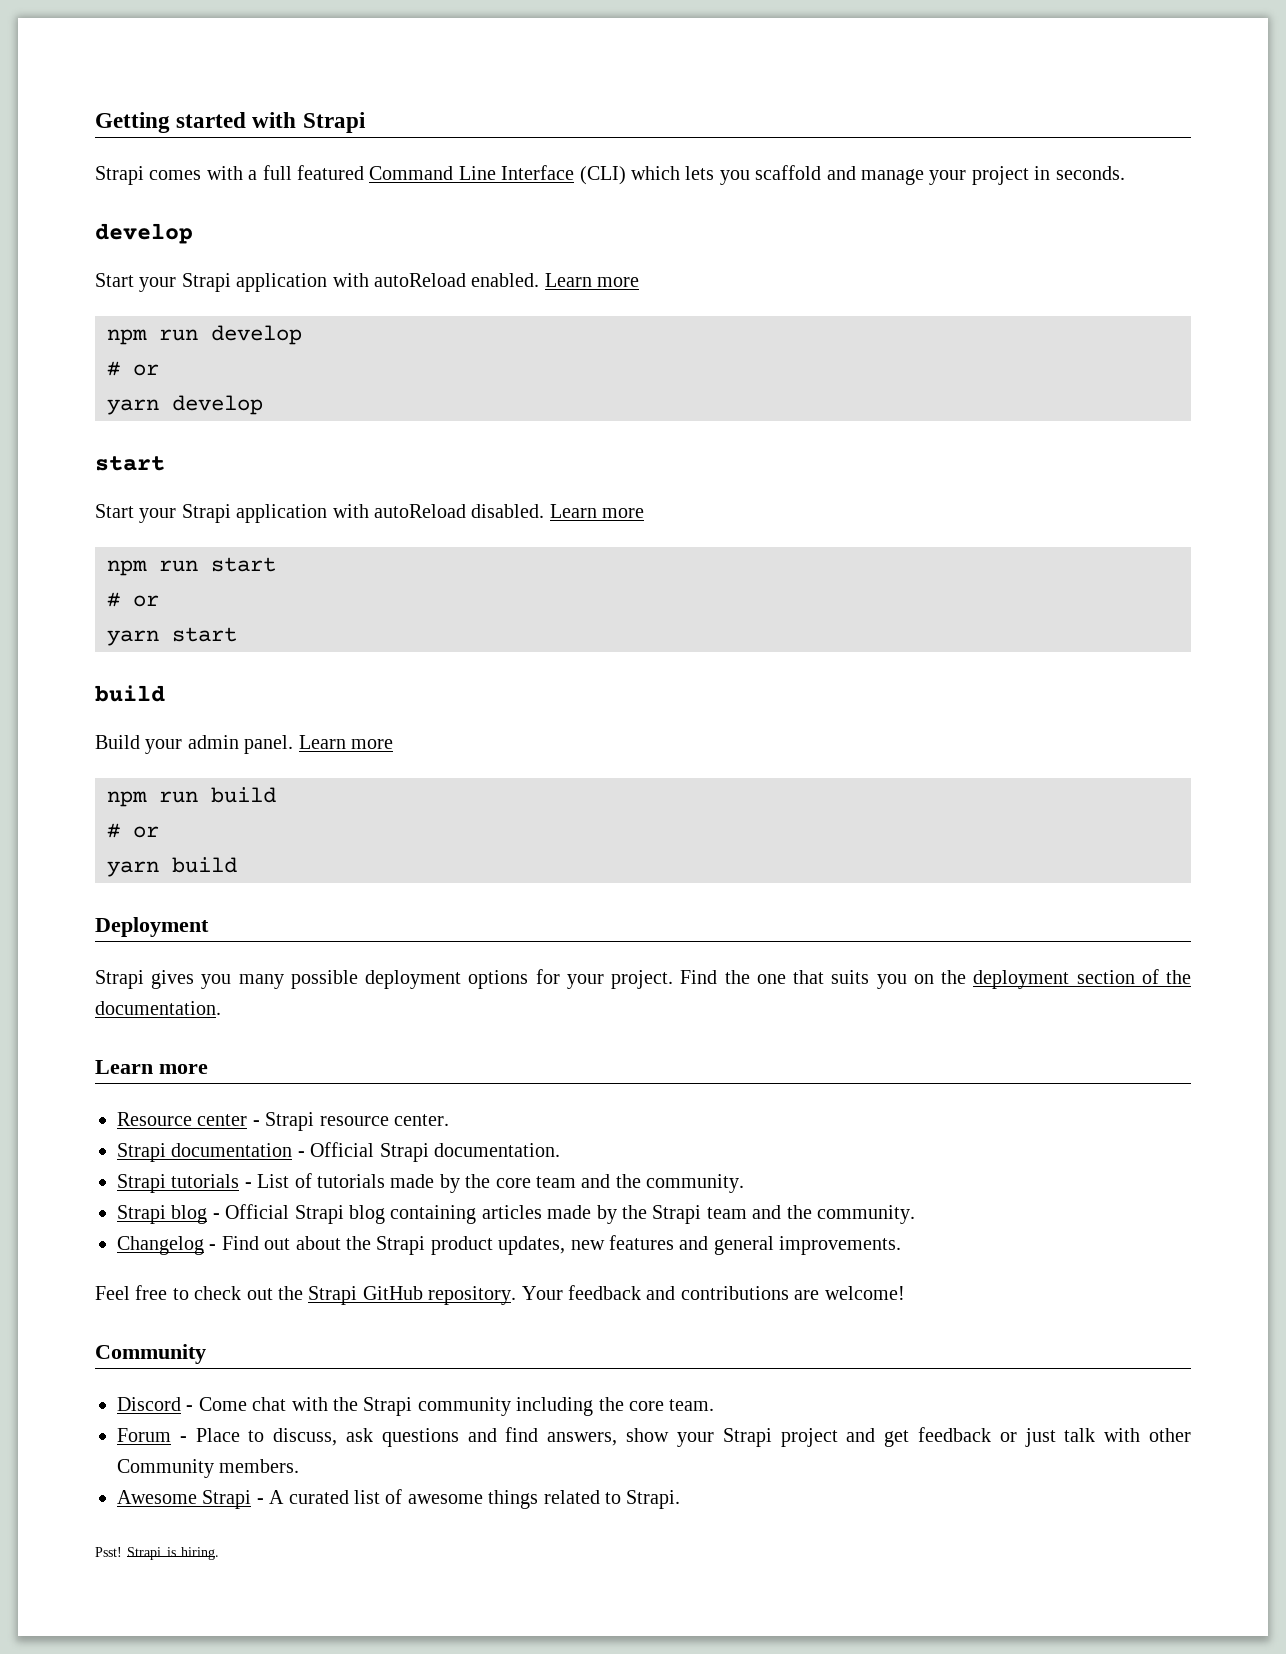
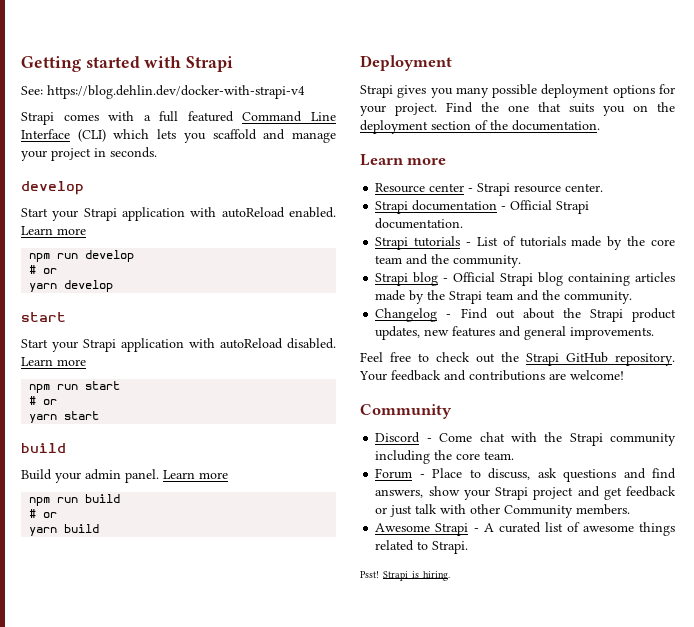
(366, 122) none -> [21,85,305,99] // See: https://blog.dehlin.dev/docker-with-strapi-v4

